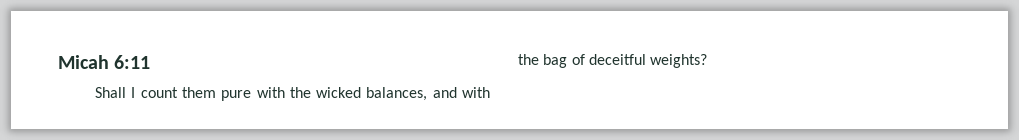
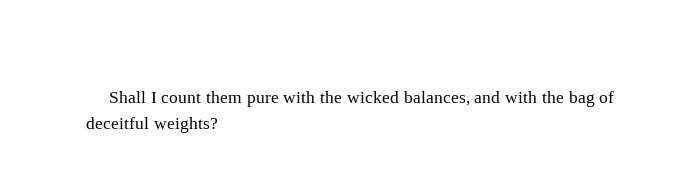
[58,55,151,69] Micah 6:11 // -> (108, 97) none

